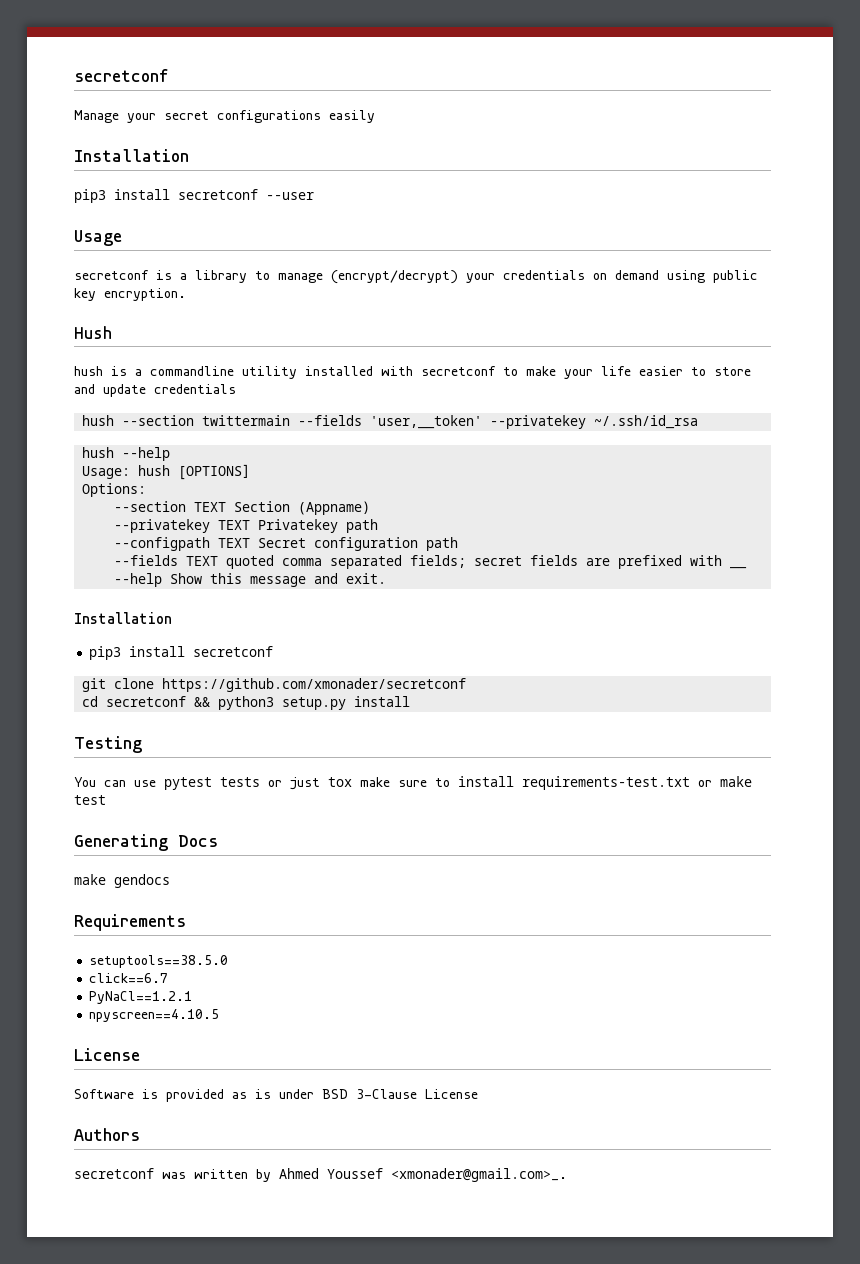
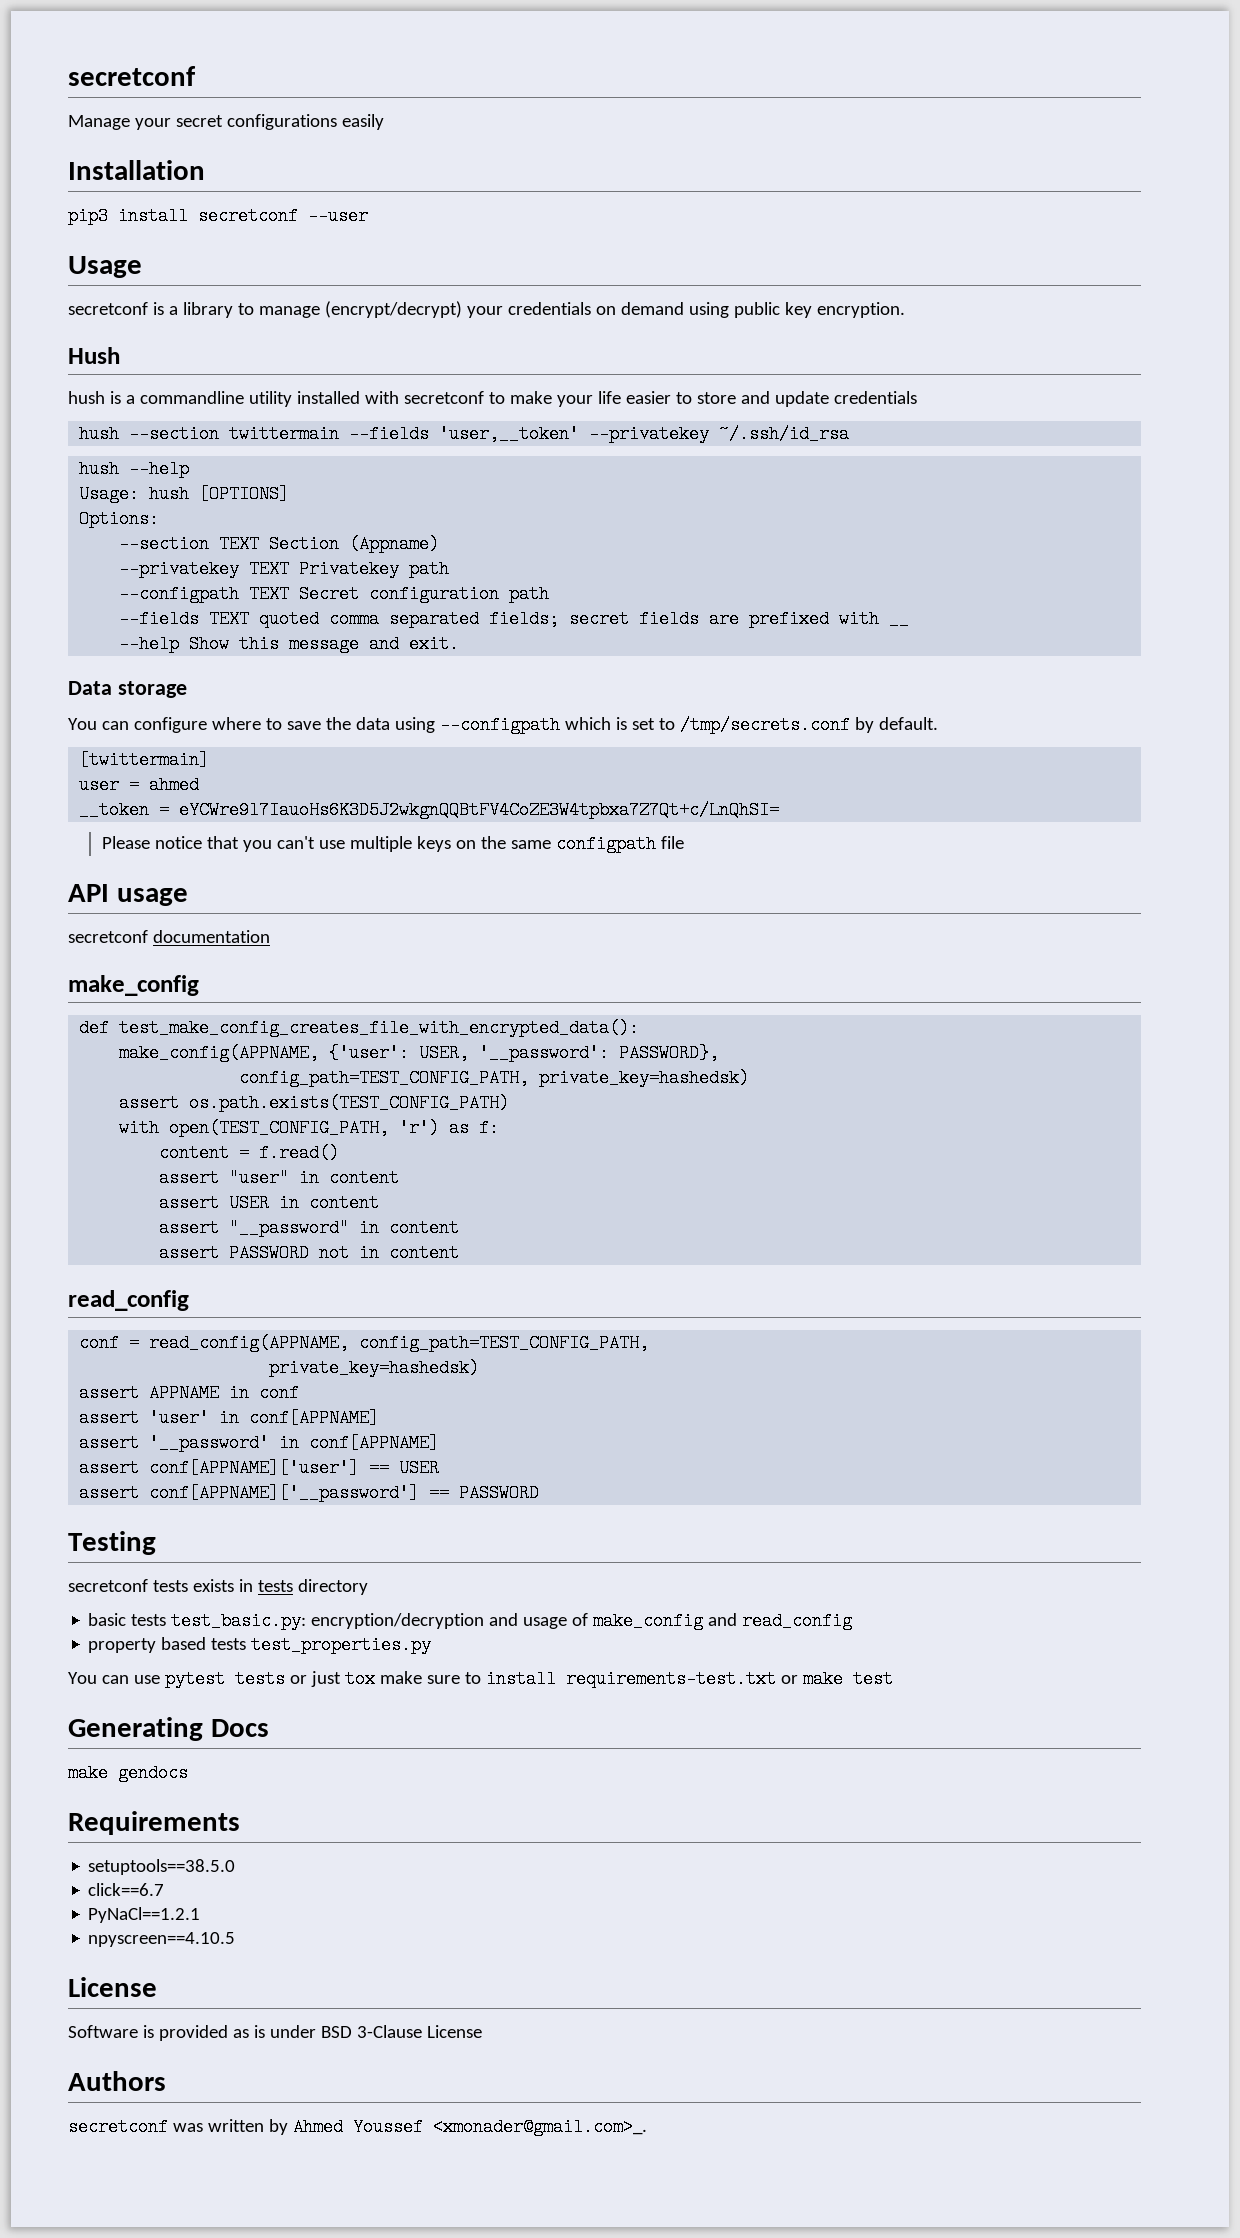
[74,612,172,624] [89,646,274,660] [82,678,467,692] [82,696,411,710] [74,736,142,753] Installation // pip3 install secretconf // git clone https://github.com/xmonader/secretconf // cd secretconf && python3 setup.py install // Testing -> [68,681,187,698] [68,716,938,734] [79,751,210,769] [79,776,200,794] [79,801,780,819] [101,835,684,853] [68,884,188,906] [68,930,270,943] [68,975,199,996] [79,1019,640,1037] [119,1044,720,1062] [239,1069,750,1087] [119,1094,510,1112] [119,1119,500,1137] [159,1144,340,1162] [159,1169,400,1187] [159,1194,380,1212] [159,1219,460,1237] [159,1244,460,1262] [68,1290,189,1311] [79,1334,650,1352] [269,1359,480,1377] [79,1384,300,1402] [79,1409,380,1427] [79,1434,440,1452] [79,1459,440,1477] [79,1484,540,1502] [68,1531,156,1555] [68,1579,368,1595] [88,1612,853,1630] [88,1636,432,1654] Data storage // You can configure where to save the data using --configpath which is set to /tmp/secrets.conf by default. // [twittermain] // user = ahmed // __token = eYCWre9l7IauoHs6K3D5J2wkgnQQBtFV4CoZE3W4tpbxa7Z7Qt+c/LnQhSI= // Please notice that you can't use multiple keys on the same configpath file // API usage // secretconf documentation // make_config // def test_make_config_creates_file_with_encrypted_data(): // make_config(APPNAME, {'user': USER, '__password': PASSWORD}, // config_path=TEST_CONFIG_PATH, private_key=hashedsk) // assert os.path.exists(TEST_CONFIG_PATH) // with open(TEST_CONFIG_PATH, 'r') as f: // content = f.read() // assert "user" in content // assert USER in content // assert "__password" in content // assert PASSWORD not in content // read_config // conf = read_config(APPNAME, config_path=TEST_CONFIG_PATH, // private_key=hashedsk) // assert APPNAME in conf // assert 'user' in conf[APPNAME] // assert '__password' in conf[APPNAME] // assert conf[APPNAME]['user'] == USER // assert conf[APPNAME]['__password'] == PASSWORD // Testing // secretconf tests exists in tests directory // basic tests test_basic.py: encryption/decryption and usage of make_config and read_config // property based tests test_properties.py

